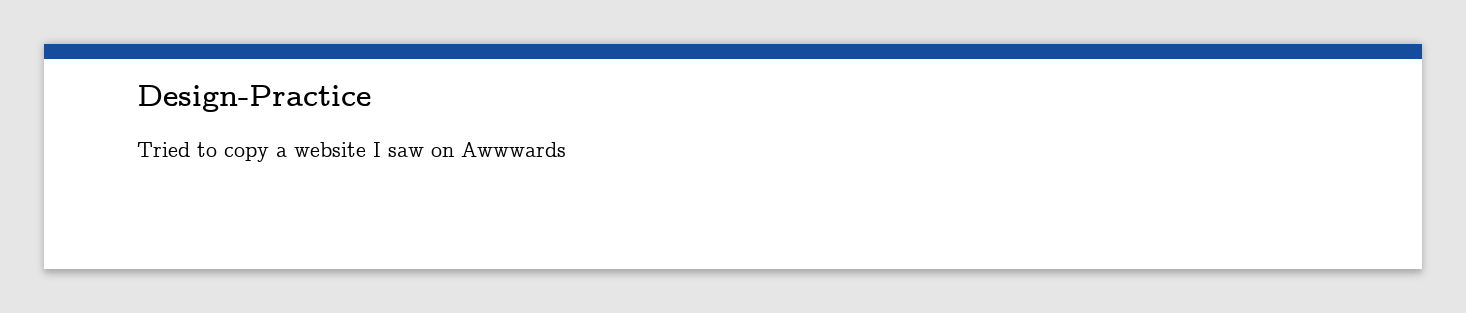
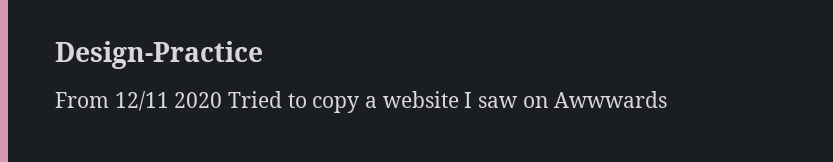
(371, 98) none -> [55,91,223,111] From 12/11 2020

